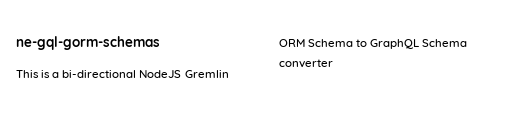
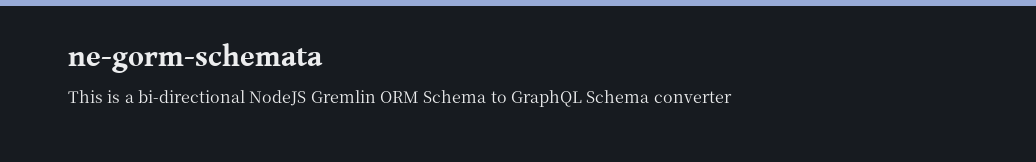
[16,36,160,50] ne-gql-gorm-schemas -> [68,43,323,73] ne-gorm-schemata

